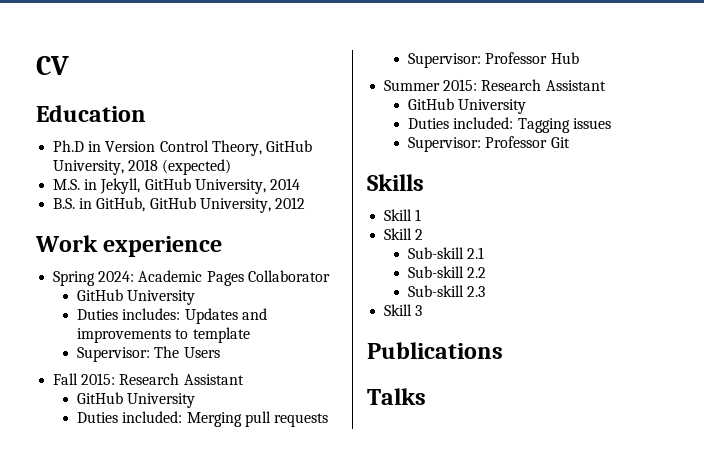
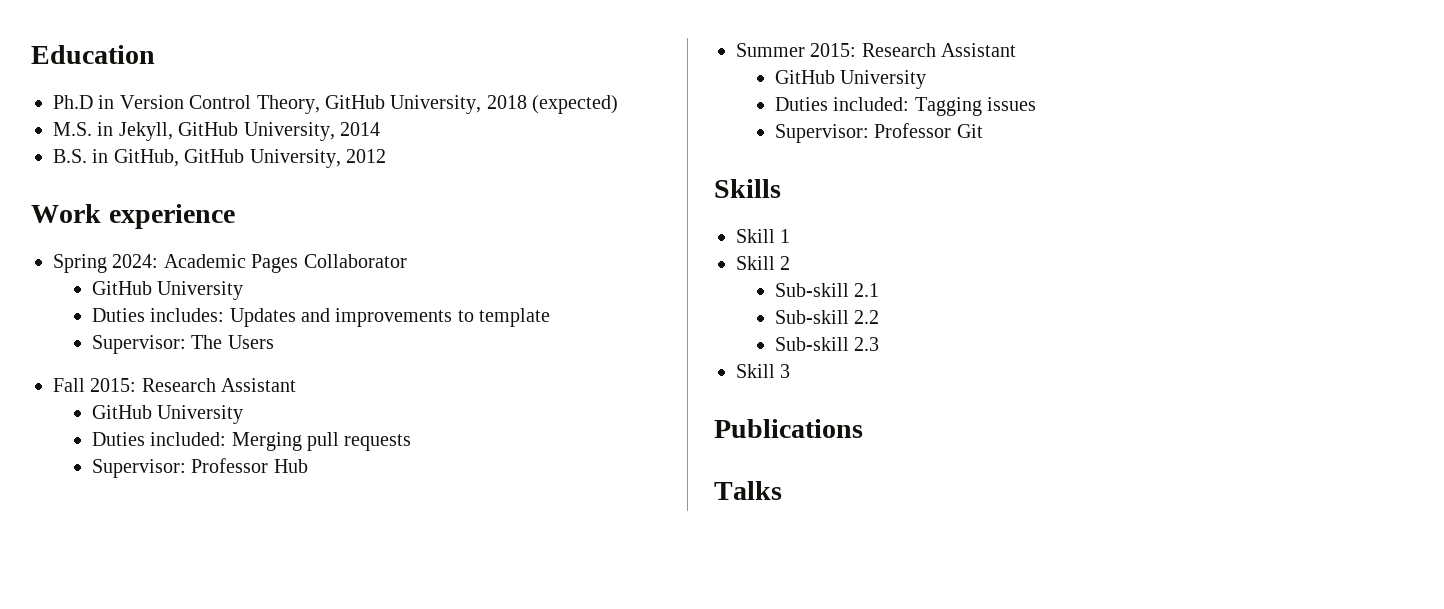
[36,56,69,75] CV // -> (31, 54) none

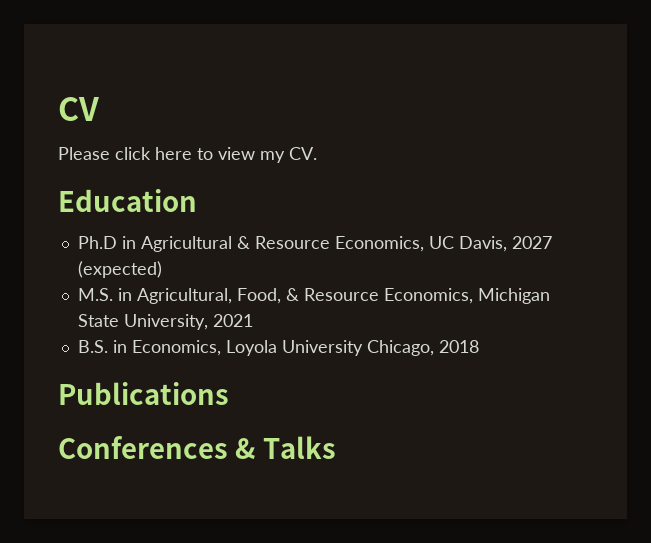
[31,45,155,64] [53,95,619,114] [53,122,380,141] [53,149,386,168] [31,204,235,229] [53,254,407,273] [91,281,244,300] [91,308,551,327] [91,335,274,354] [53,378,297,392] [91,405,244,424] [91,432,412,451] [91,458,308,478] [736,43,1017,57] [774,70,927,89] [774,97,1036,116] [774,123,983,143] [714,179,781,198] [736,229,791,243] [736,256,791,270] [774,283,880,297] [774,310,880,324] [774,337,880,351] [736,364,791,378] Education // Ph.D in Version Control Theory, GitHub University, 2018 (expected) // M.S. in Jekyll, GitHub University, 2014 // B.S. in GitHub, GitHub University, 2012 // Work experience // Spring 2024: Academic Pages Collaborator // GitHub University // Duties includes: Updates and improvements to template // Supervisor: The Users // Fall 2015: Research Assistant // GitHub University // Duties included: Merging pull requests // Supervisor: Professor Hub // Summer 2015: Research Assistant // GitHub University // Duties included: Tagging issues // Supervisor: Professor Git // Skills // Skill 1 // Skill 2 // Sub-skill 2.1 // Sub-skill 2.2 // Sub-skill 2.3 // Skill 3 -> [58,97,99,121] [58,147,317,163] [58,189,197,212] [77,236,552,252] [77,261,162,278] [77,288,550,304] [77,314,253,330] [77,340,479,356] CV // Please click here to view my CV. // Education // Ph.D in Agricultural & Resource Economics, UC Davis, 2027 (expected) // M.S. in Agricultural, Food, & Resource Economics, Michigan State University, 2021 // B.S. in Economics, Loyola University Chicago, 2018
(863, 428) none -> [58,436,256,459] Conferences &

